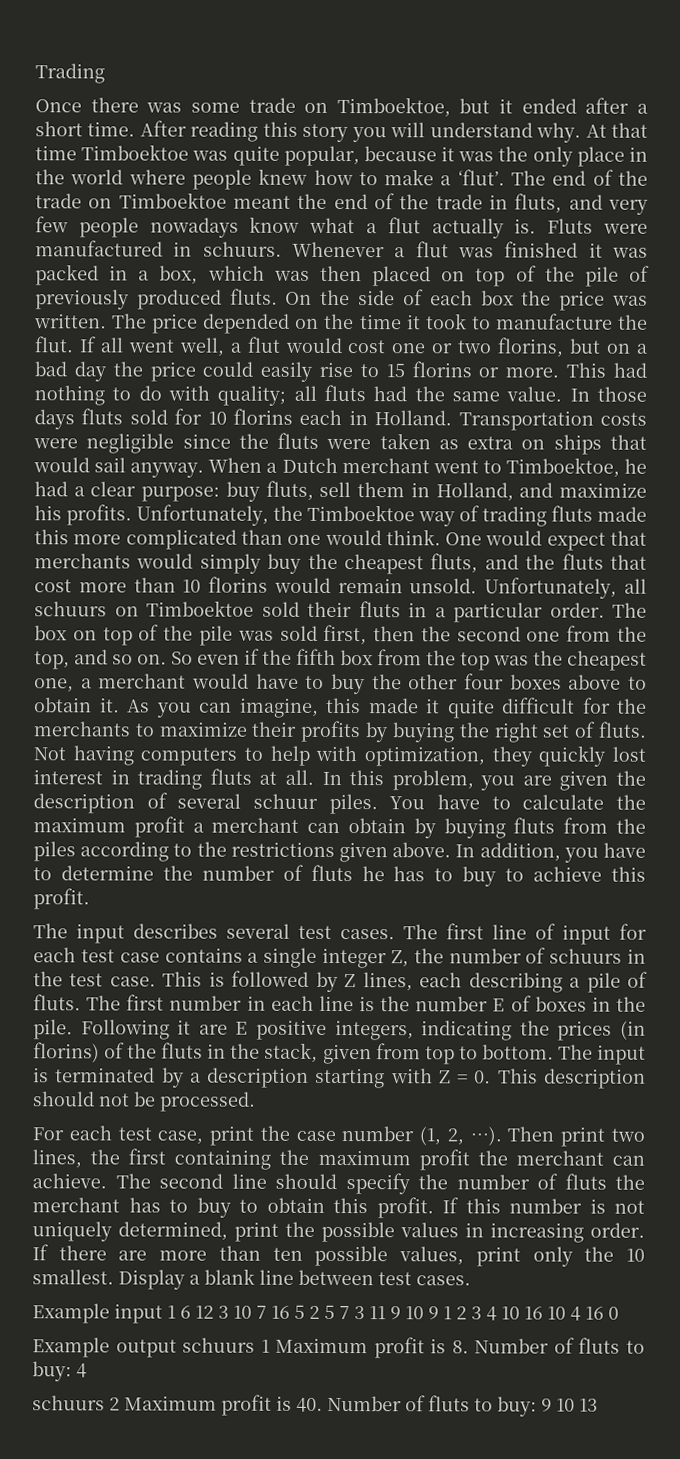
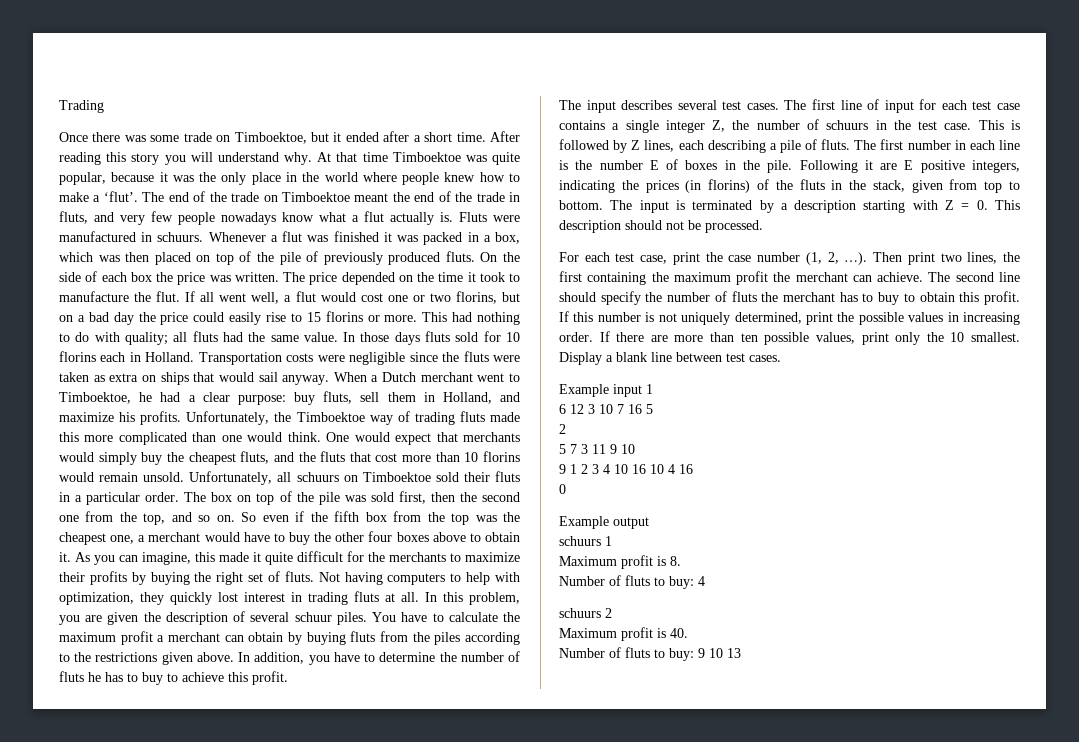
(176, 1312) none -> (653, 389) //
[309,1305,320,1319] 2 -> [559,424,566,434] // 2 //
(424, 1313) none -> (635, 449) //
(604, 1313) none -> (693, 469) //
(177, 1348) none -> (649, 523) //
(270, 1346) none -> (612, 541) //
(469, 1347) none -> (681, 561) //
(120, 1404) none -> (612, 613) //
(323, 1404) none -> (688, 633) //

